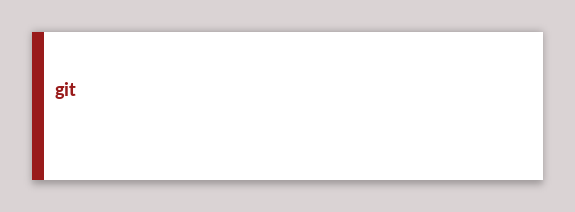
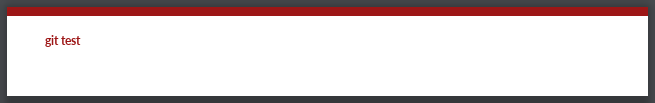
(76, 90) none -> [61,36,82,45] test

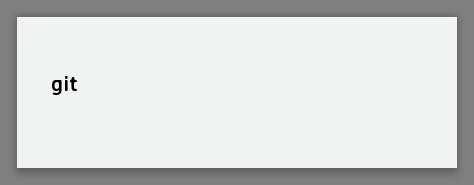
[61,36,82,45] test -> (78, 85) none

